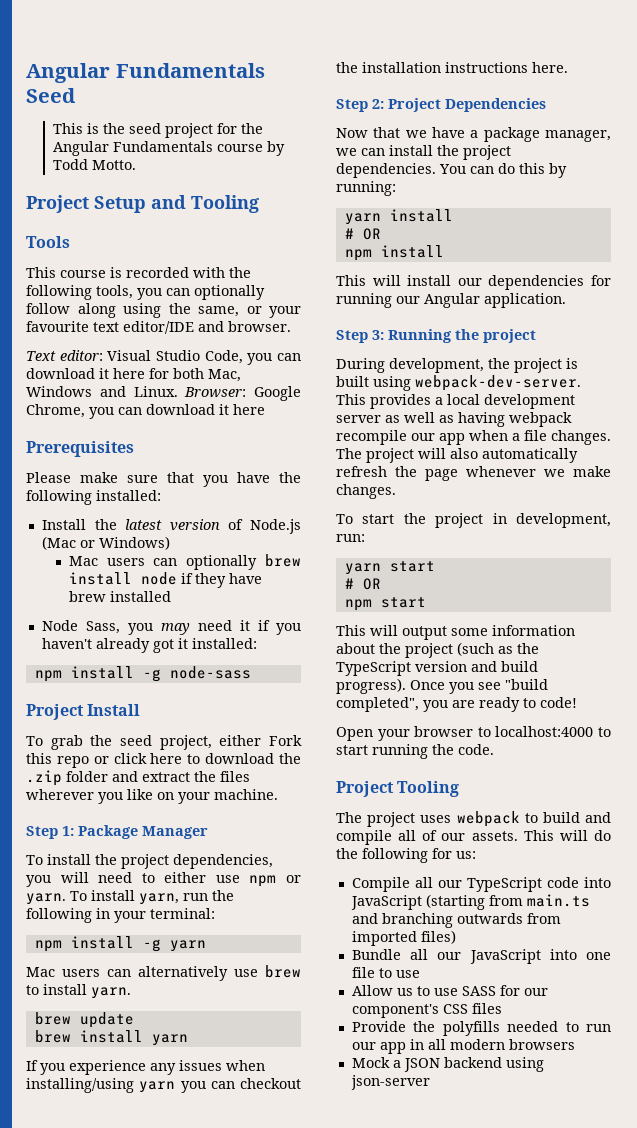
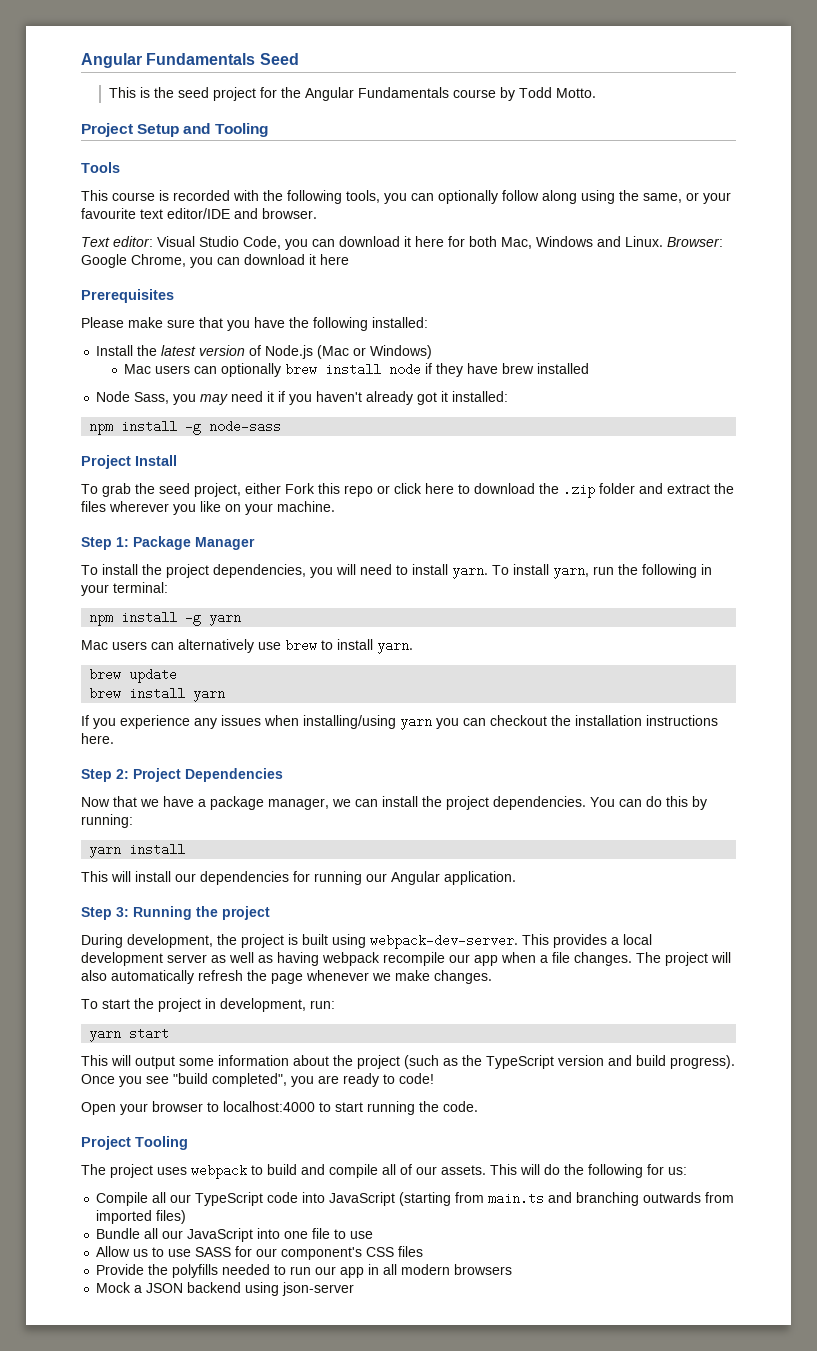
[164,872,302,887] either use npm or -> [412,564,448,575] install
[344,228,381,240] [344,245,444,261] // # OR // npm install -> (186, 849) none
[344,578,381,590] [344,597,426,611] // # OR // npm start -> (170, 1033) none

